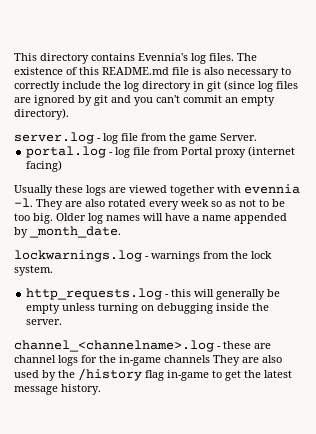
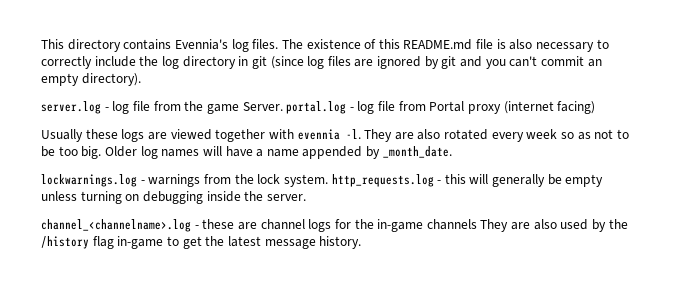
(257, 137) // -> (283, 106) none
(53, 270) // -> (328, 180) none

